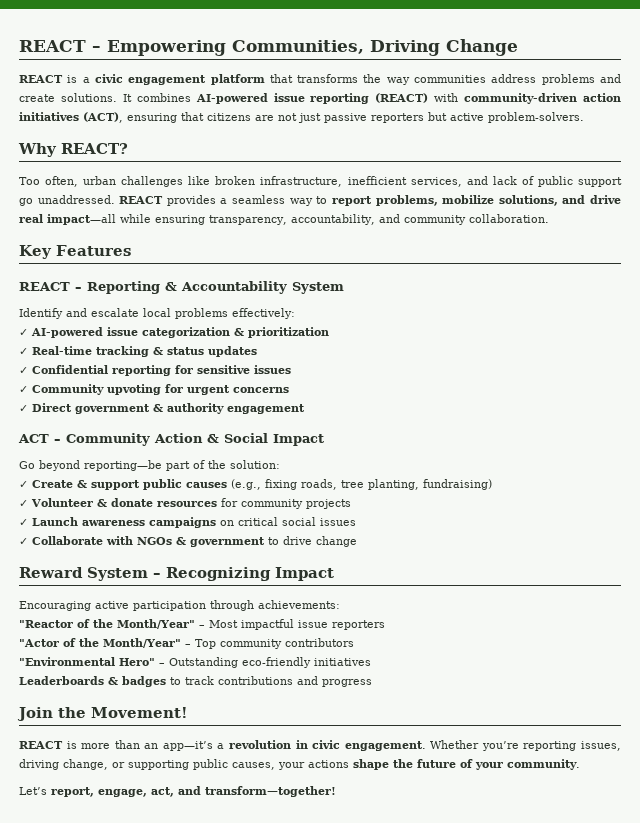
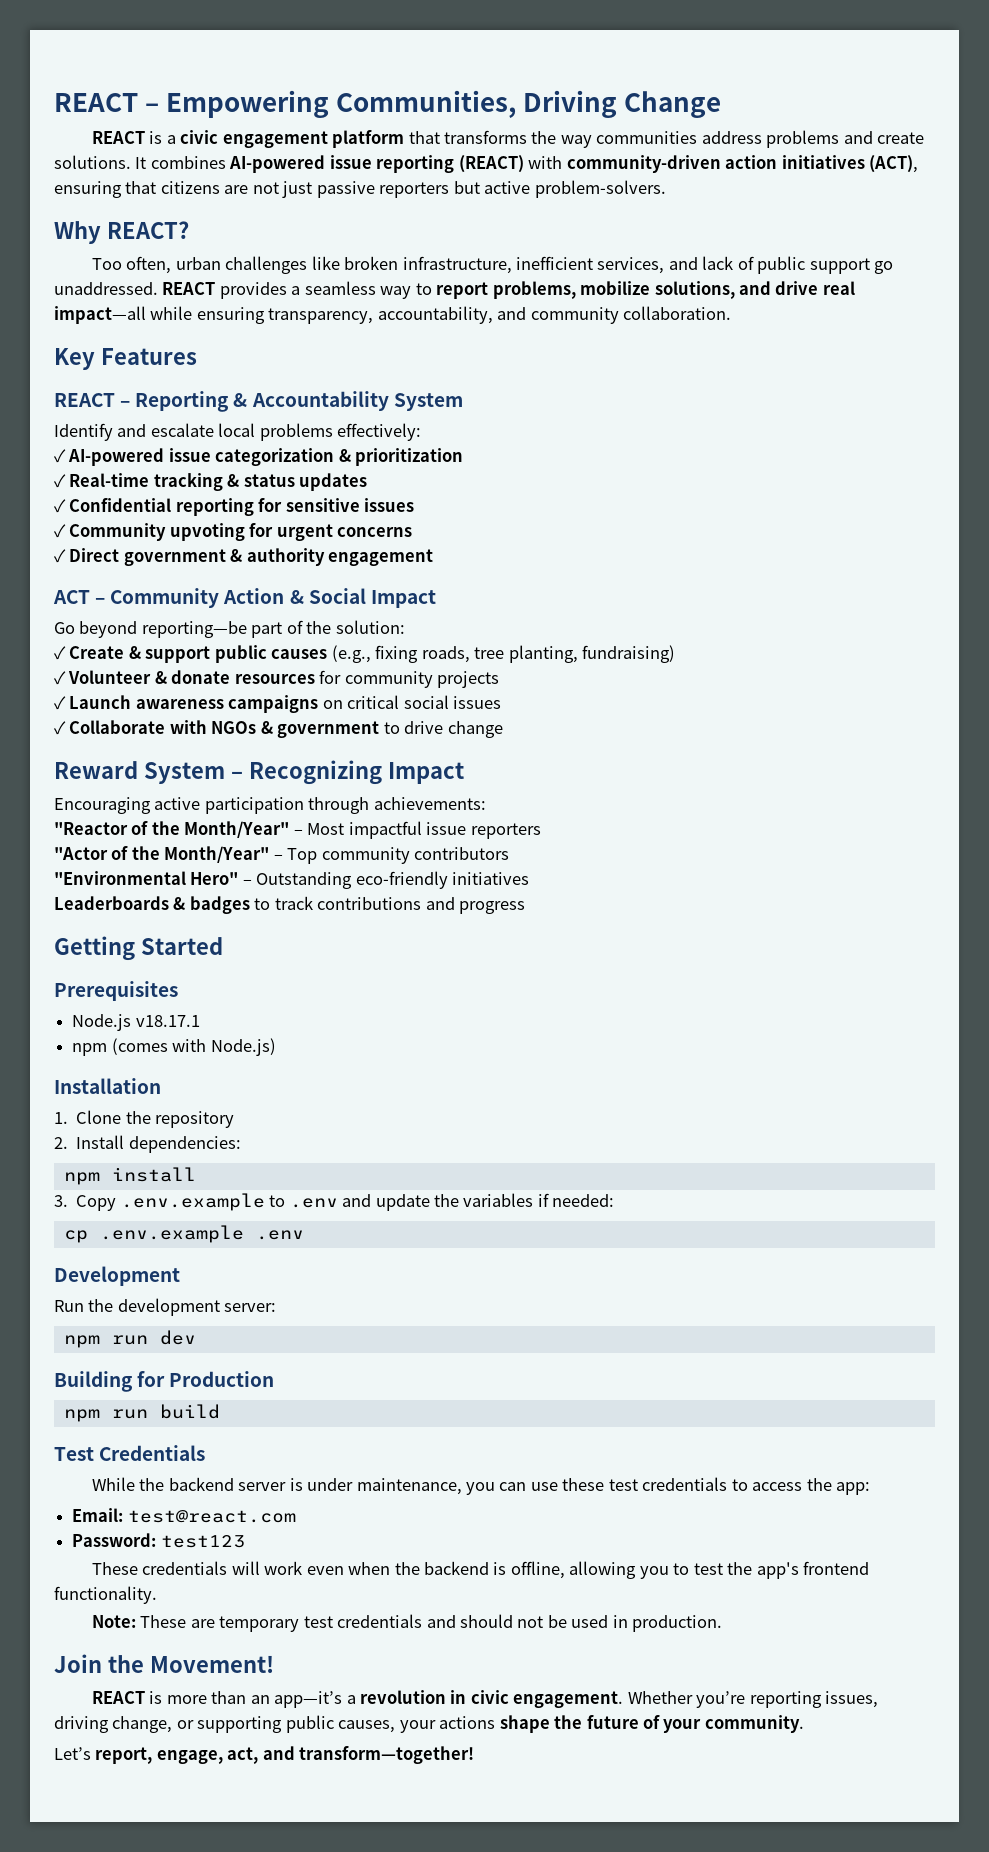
(372, 683) none -> [54,936,223,961] [54,981,178,1001] [72,1014,200,1031] [72,1038,276,1056] [54,1078,161,1094] [54,1110,235,1128] [54,1135,241,1153] [63,1167,196,1185] [54,1193,615,1211] [63,1225,304,1243] [54,1266,180,1286] [54,1298,277,1316] [63,1330,196,1348] [54,1371,275,1392] [63,1404,220,1422] [54,1445,206,1461] [91,1477,871,1495] [72,1508,296,1523] [72,1533,245,1548] [91,1561,870,1579] [54,1586,157,1604] [91,1614,723,1632] // Getting Started // Prerequisites // Node.js v18.17.1 // npm (comes with Node.js) // Installation // 1. Clone the repository // 2. Install dependencies: // npm install // 3. Copy .env.example to .env and update the variables if needed: // cp .env.example .env // Development // Run the development server: // npm run dev // Building for Production // npm run build // Test Credentials // While the backend server is under maintenance, you can use these test credentials to access the app: // Email: test@react.com // Password: test123 // These credentials will work even when the backend is offline, allowing you to test the app's frontend functionality. // Note: These are temporary test credentials and should not be used in production.

